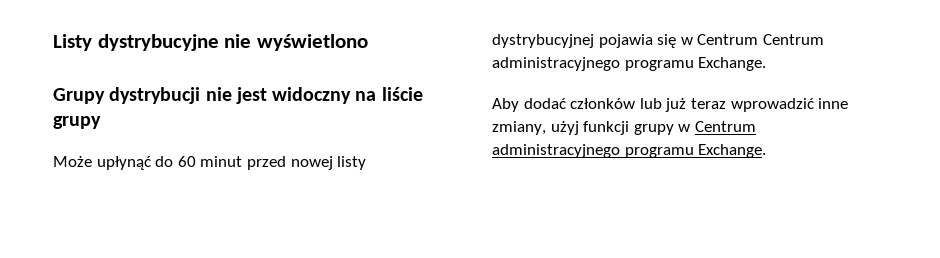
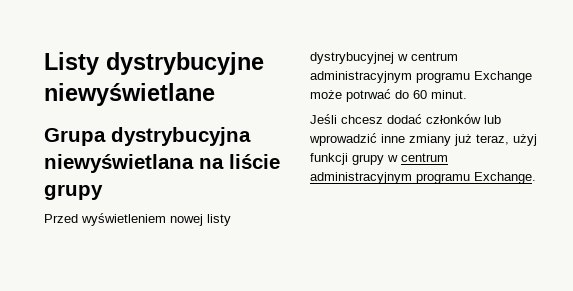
[224,34,368,51] [53,87,423,104] [53,116,101,129] [53,156,367,170] [492,34,824,48] [492,57,767,71] [492,98,849,112] [492,121,546,135] nie wyświetlono // Grupy dystrybucji nie jest widoczny na liście grupy // Może upłynąć do 60 minut przed nowej listy dystrybucyjnej pojawia się w Centrum Centrum administracyjnego programu Exchange. // Aby dodać członków lub już teraz wprowadzić inne zmiany, -> [44,83,215,106] [44,127,251,146] [44,154,280,173] [44,184,103,200] [44,213,231,226] [310,52,458,64] [310,71,532,83] [310,89,467,102] [310,114,501,124] [309,133,509,146] niewyświetlane // Grupa dystrybucyjna niewyświetlana na liście grupy // Przed wyświetleniem nowej listy dystrybucyjnej w centrum administracyjnym programu Exchange może potrwać do 60 minut. // Jeśli chcesz dodać członków lub wprowadzić inne zmiany już teraz,
[694,121,756,132] [492,144,620,158] Centrum administracyjnego -> [401,153,448,162] [310,172,412,184] centrum administracyjnym

